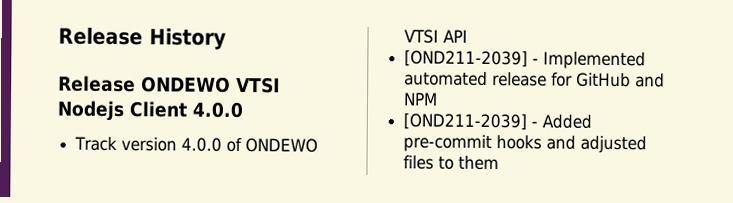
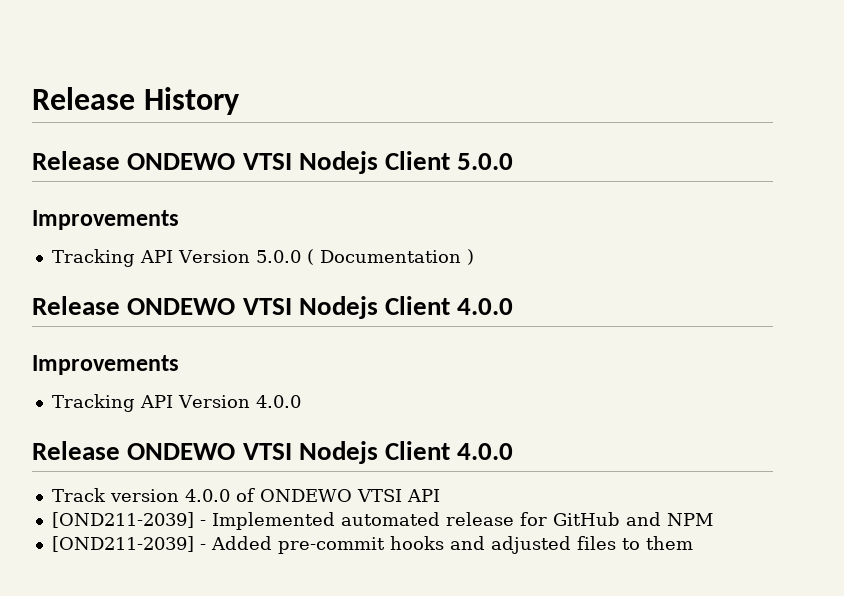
(226, 39) none -> [32,151,514,174] [32,210,179,230] [51,249,474,267] [32,296,514,319] [32,355,179,375] [51,394,301,412] // Release ONDEWO VTSI Nodejs Client 5.0.0 // Improvements // Tracking API Version 5.0.0 ( Documentation ) // Release ONDEWO VTSI Nodejs Client 4.0.0 // Improvements // Tracking API Version 4.0.0

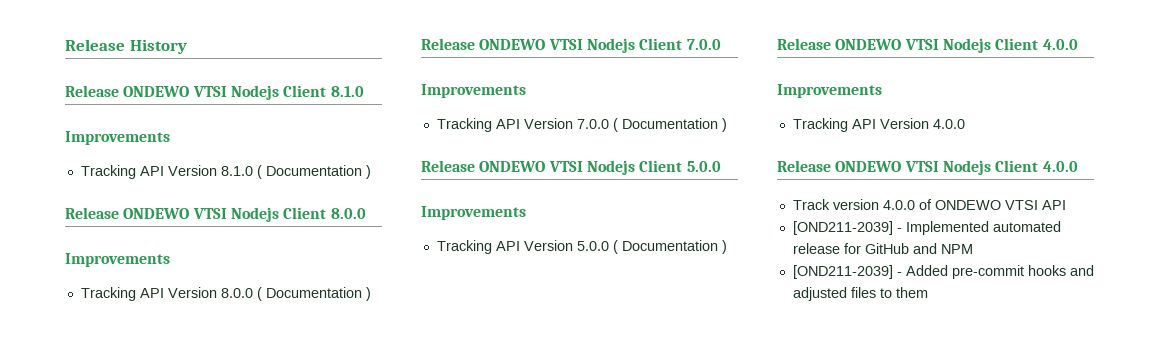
(239, 101) none -> [65,85,364,100] [65,131,170,145] [80,165,371,179] [65,207,366,222] [65,253,170,267] [80,287,371,301] [421,38,721,53] [421,84,526,98] [436,118,727,132] // Release ONDEWO VTSI Nodejs Client 8.1.0 // Improvements // Tracking API Version 8.1.0 ( Documentation ) // Release ONDEWO VTSI Nodejs Client 8.0.0 // Improvements // Tracking API Version 8.0.0 ( Documentation ) // Release ONDEWO VTSI Nodejs Client 7.0.0 // Improvements // Tracking API Version 7.0.0 ( Documentation )

